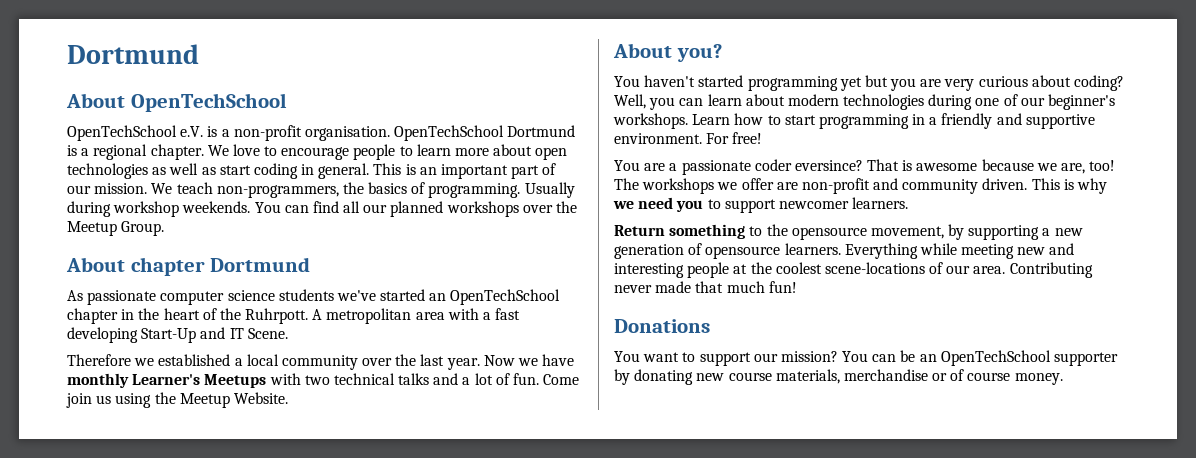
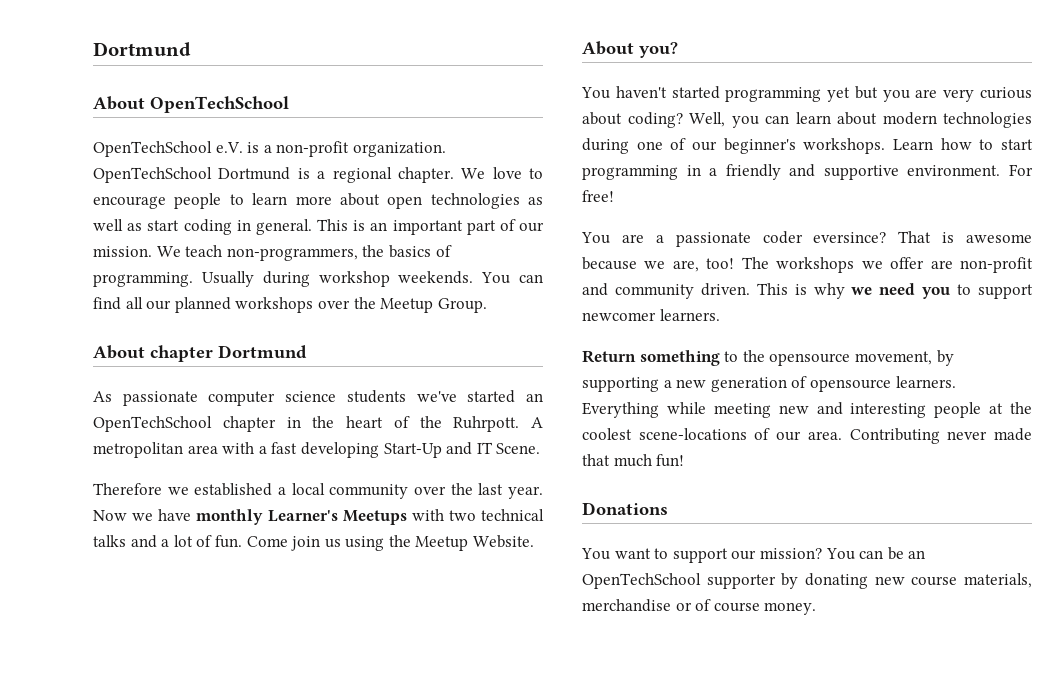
[304,126,390,141] organisation. -> [352,142,446,157] organization.

